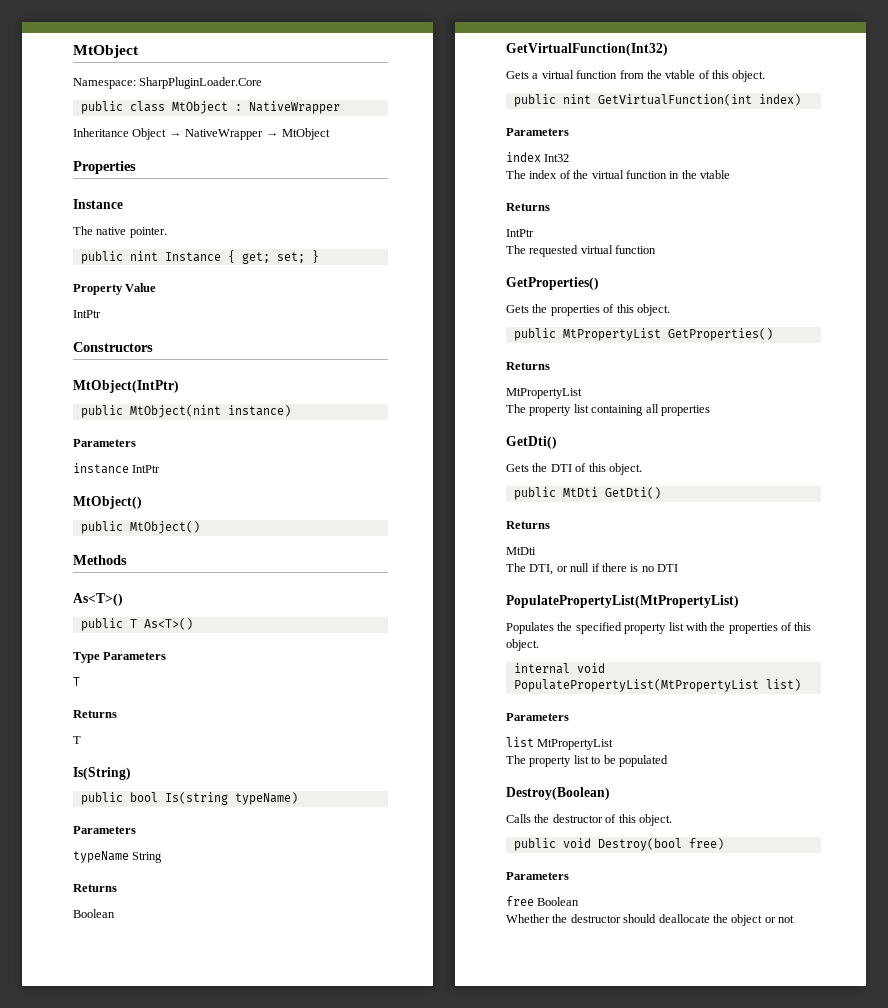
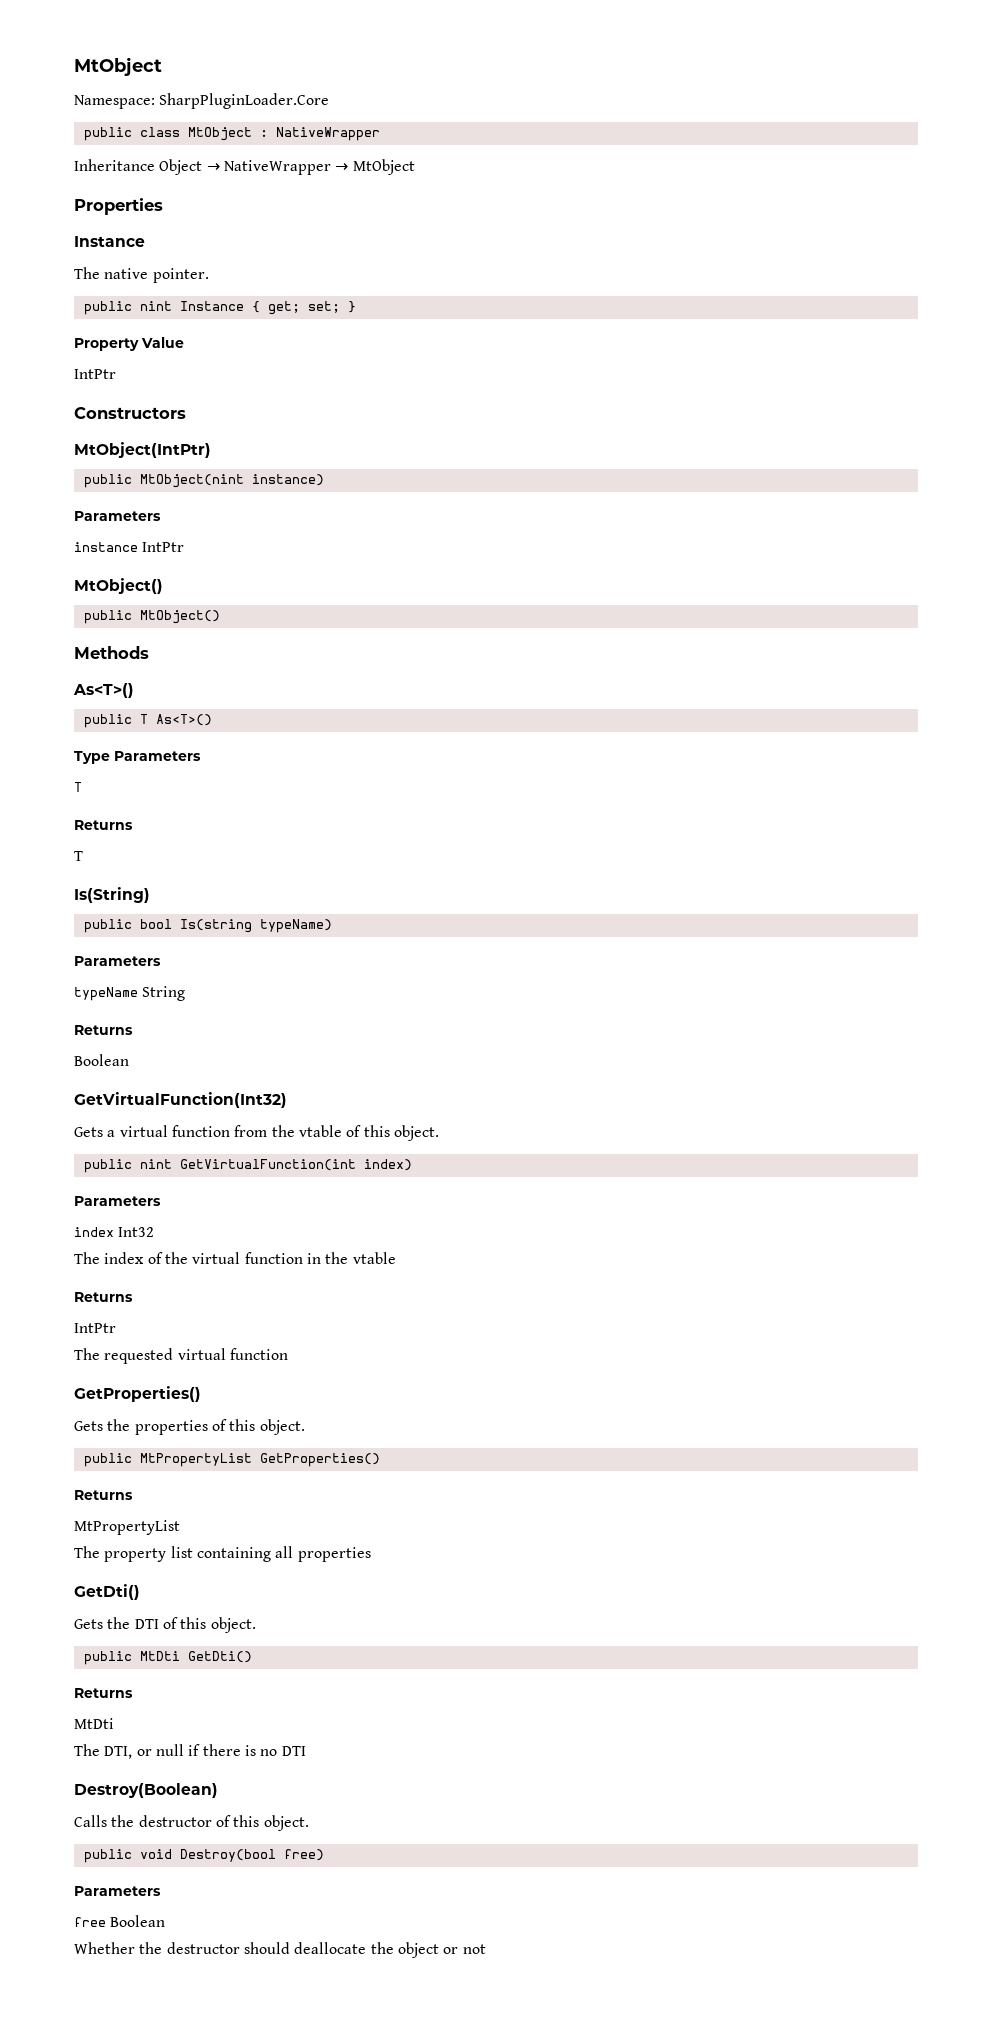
[506,595,739,608] [506,622,812,634] [506,639,539,651] [513,663,605,674] [513,679,801,692] [506,713,569,721] [506,737,614,750] [506,755,668,767] // PopulatePropertyList(MtPropertyList) // Populates the specified property list with the properties of this object. // internal void PopulatePropertyList(MtPropertyList list) // Parameters // list MtPropertyList // The property list to be populated -> (306, 1751) none

